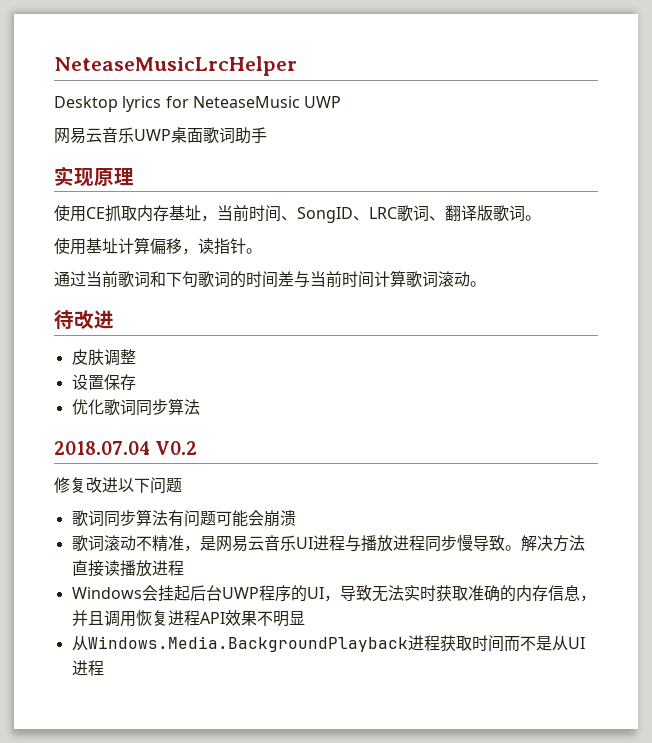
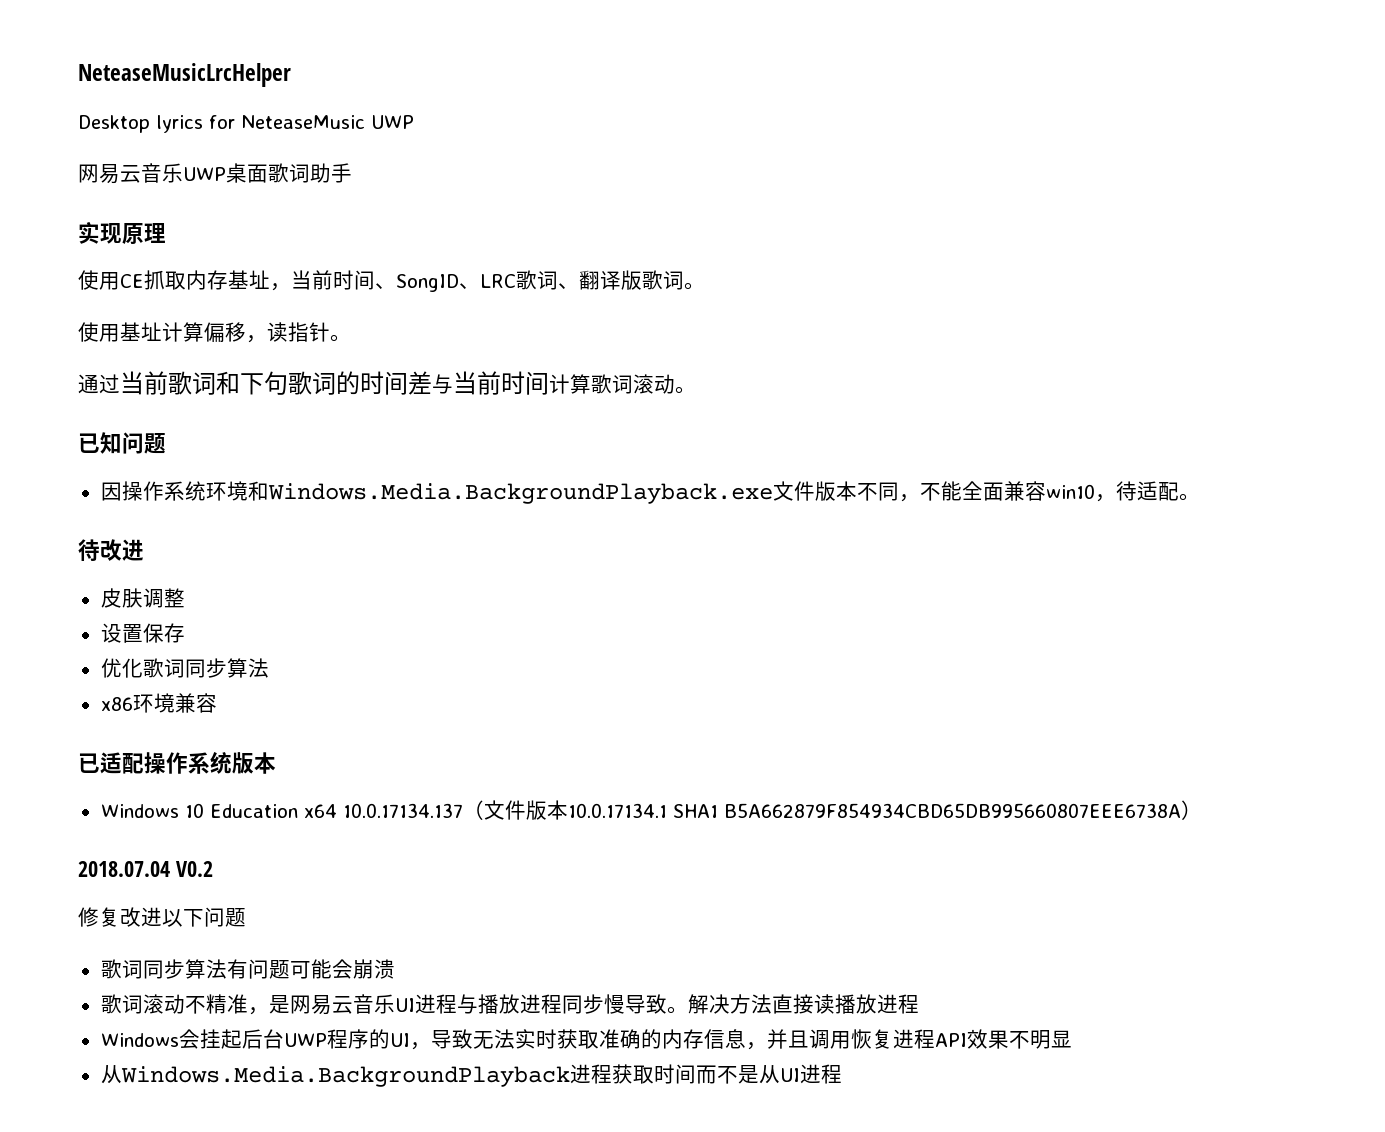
(486, 284) none -> [78,432,166,454] [100,481,1200,504] // 已知问题 // 因操作系统环境和Windows.Media.BackgroundPlayback.exe文件版本不同，不能全面兼容win10，待适配。
(200, 407) none -> [100,693,217,713] [78,751,276,774] [100,800,1202,820] // x86环境兼容 // 已适配操作系统版本 // Windows 10 Education x64 10.0.17134.137（文件版本10.0.17134.1 SHA1 B5A662879F854934CBD65DB995660807EEE6738A）

